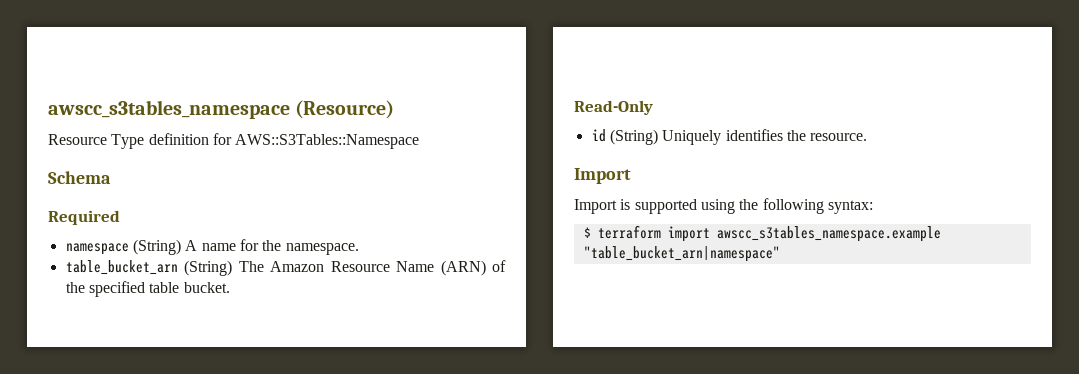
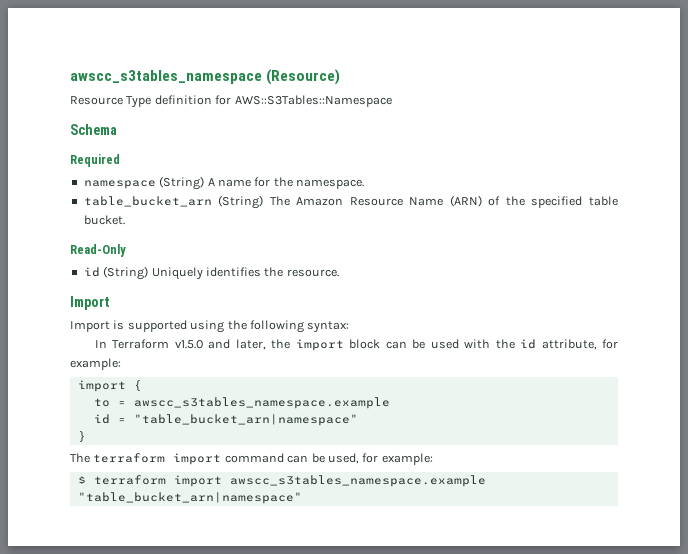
(873, 207) none -> [94,339,618,351] [70,358,121,370] [77,380,142,392] [93,397,390,409] [93,414,358,426] [77,431,86,442] [70,453,433,465] // In Terraform v1.5.0 and later, the import block can be used with the id attribute, for example: // import { // to = awscc_s3tables_namespace.example // id = "table_bucket_arn|namespace" // } // The terraform import command can be used, for example:

